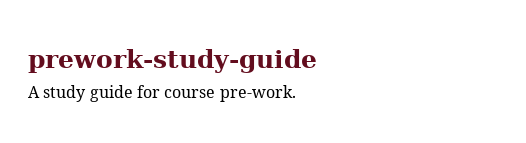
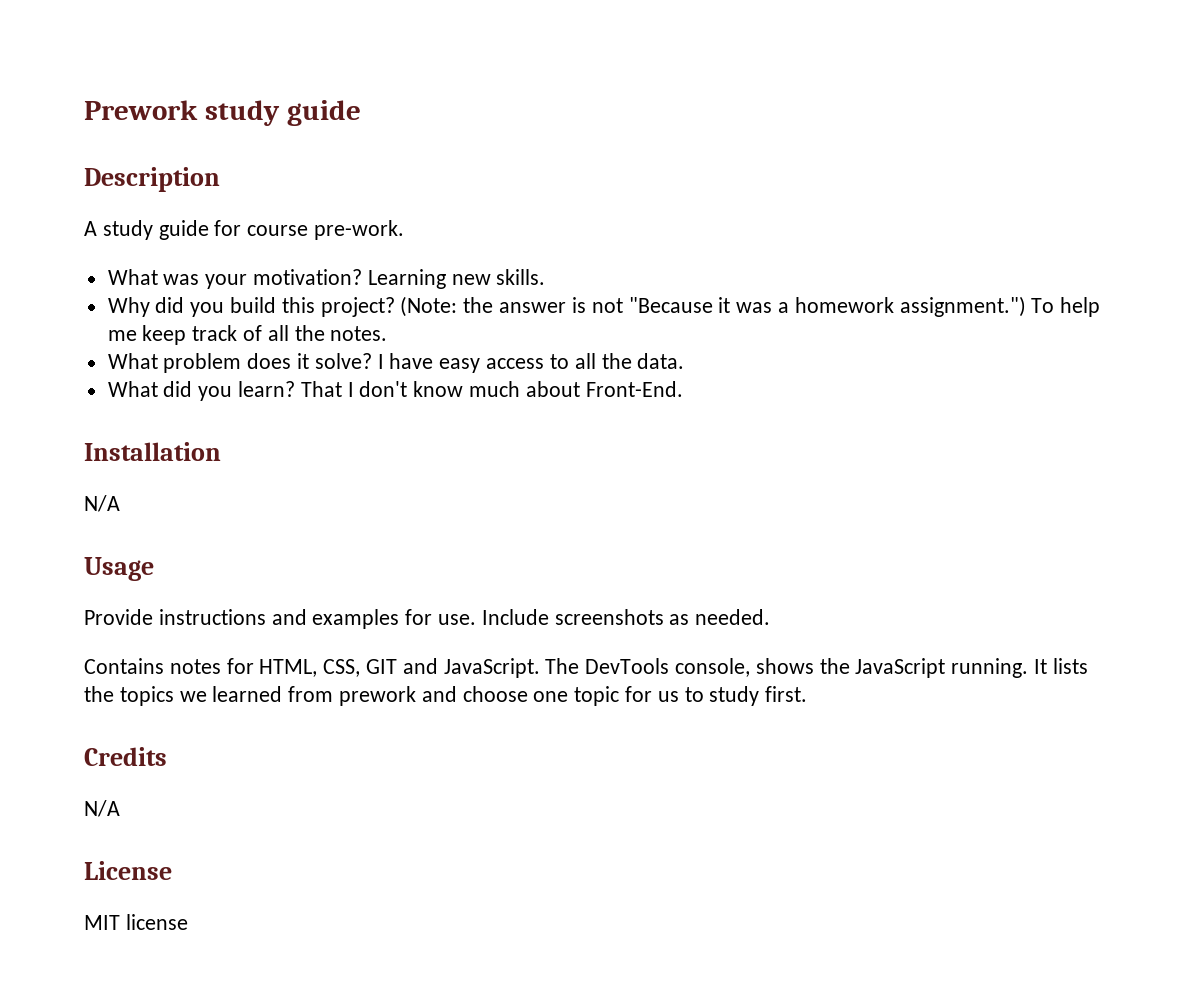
[28,49,317,73] prework-study-guide -> [84,100,361,126] [84,167,220,192] Prework study guide // Description
(296, 93) none -> [107,269,546,289] [107,296,1101,317] [107,325,388,345] [107,353,685,373] [107,381,683,401] [84,442,221,461] [84,495,120,512] [84,557,154,581] [84,609,771,629] [84,658,1088,678] [84,686,808,706] [84,747,167,766] [84,800,120,817] [84,861,172,880] [84,914,188,930] // What was your motivation? Learning new skills. // Why did you build this project? (Note: the answer is not "Because it was a homework assignment.") To help me keep track of all the notes. // What problem does it solve? I have easy access to all the data. // What did you learn? That I don't know much about Front-End. // Installation // N/A // Usage // Provide instructions and examples for use. Include screenshots as needed. // Contains notes for HTML, CSS, GIT and JavaScript. The DevTools console, shows the JavaScript running. It lists the topics we learned from prework and choose one topic for us to study first. // Credits // N/A // License // MIT license

